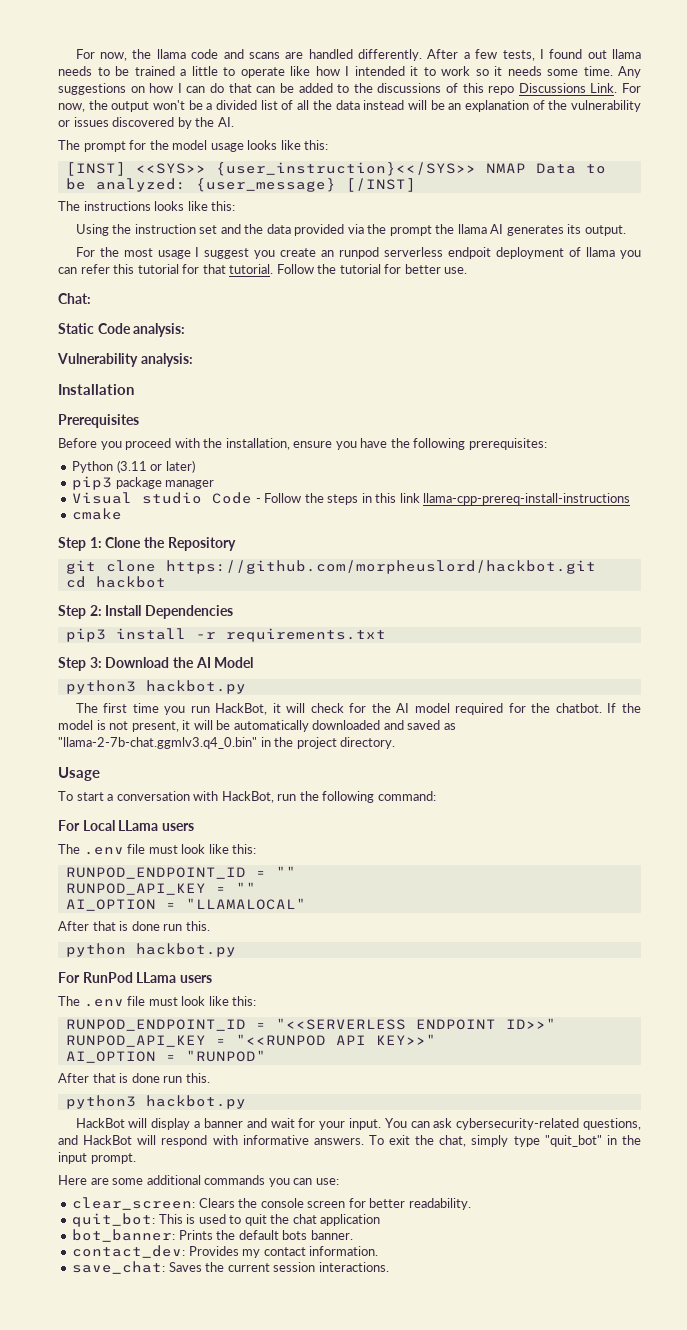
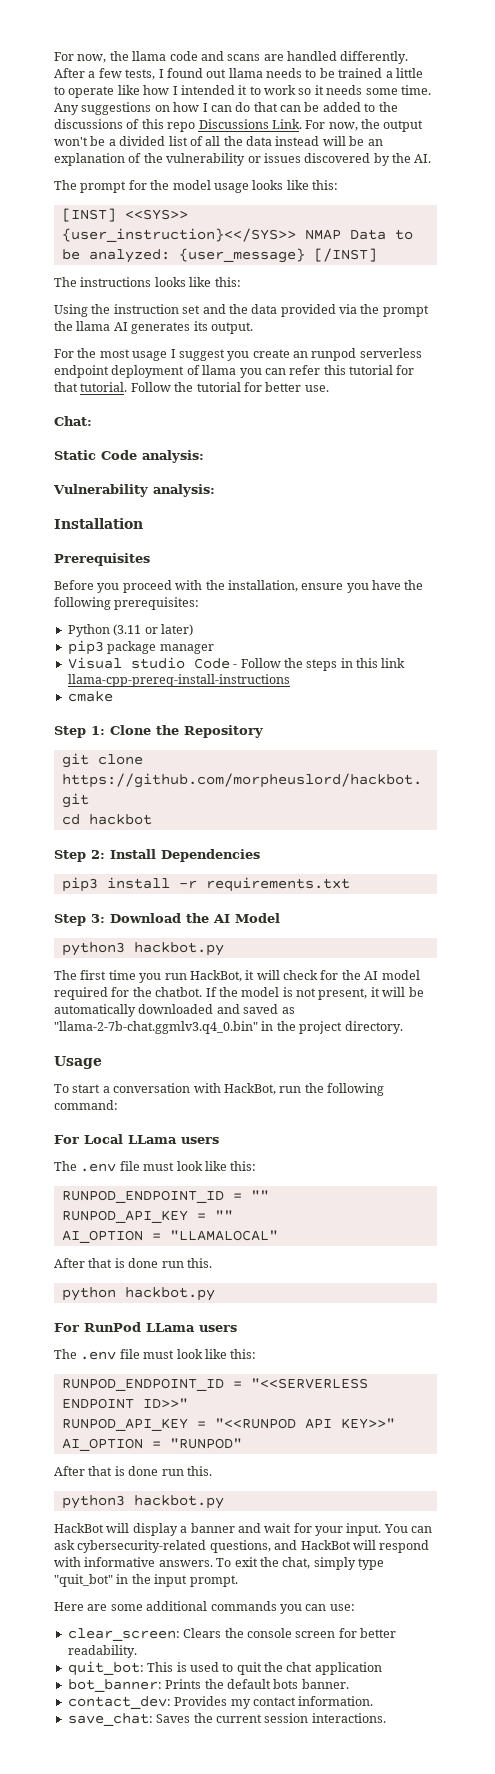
[448,247,492,259] endpoit -> [54,365,109,378] endpoint

